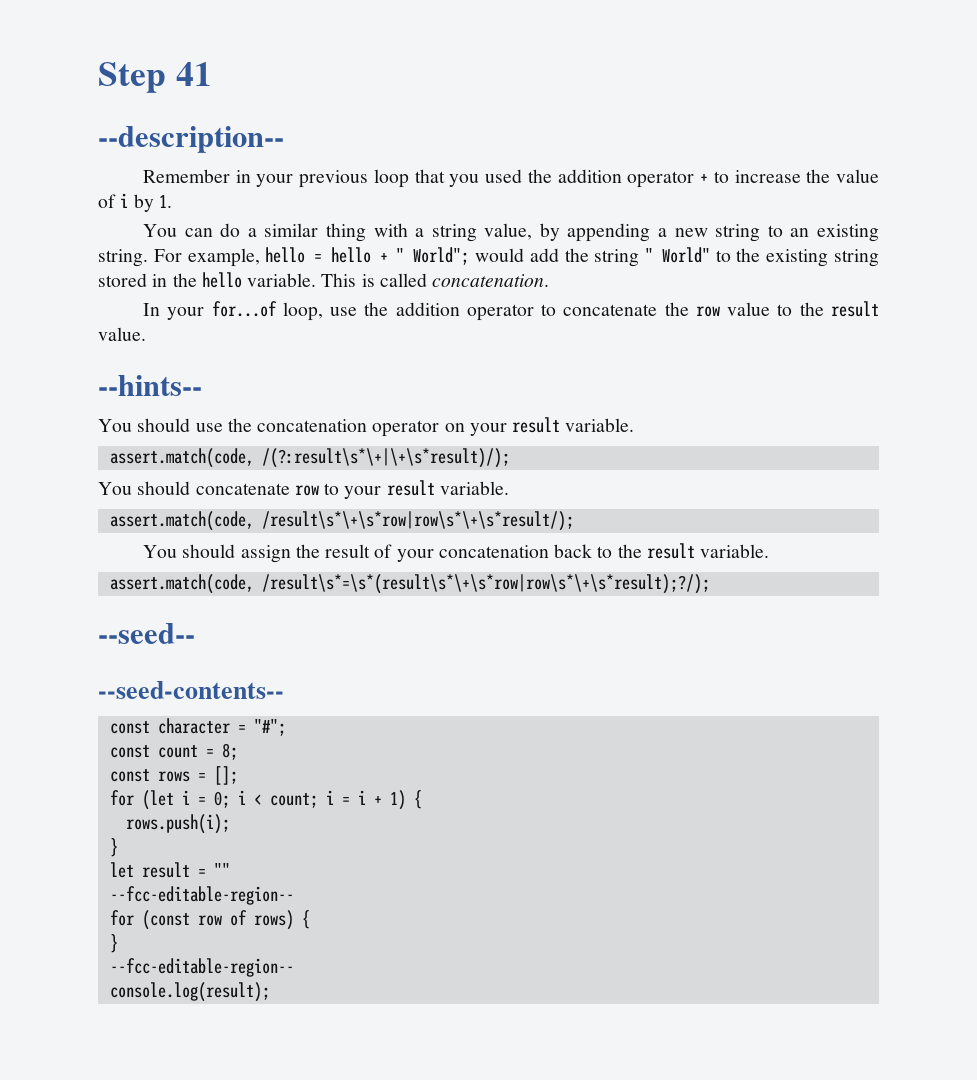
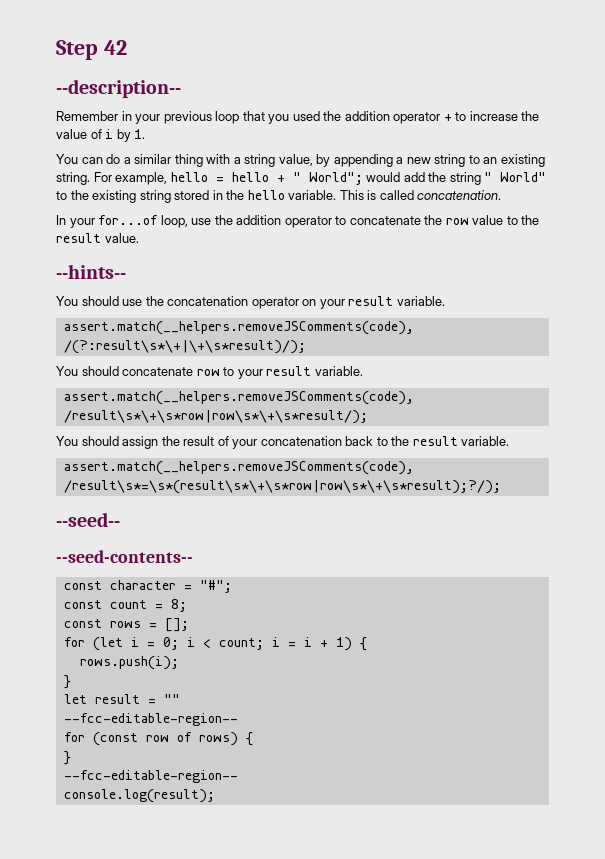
[175,62,212,86] 41 -> [103,40,127,55] 42
[109,448,254,468] assert.match(code, -> [63,321,414,335] assert.match(__helpers.removeJSComments(code),
[109,511,254,531] assert.match(code, -> [63,391,414,405] assert.match(__helpers.removeJSComments(code),
[109,574,254,594] assert.match(code, -> [63,461,414,475] assert.match(__helpers.removeJSComments(code),

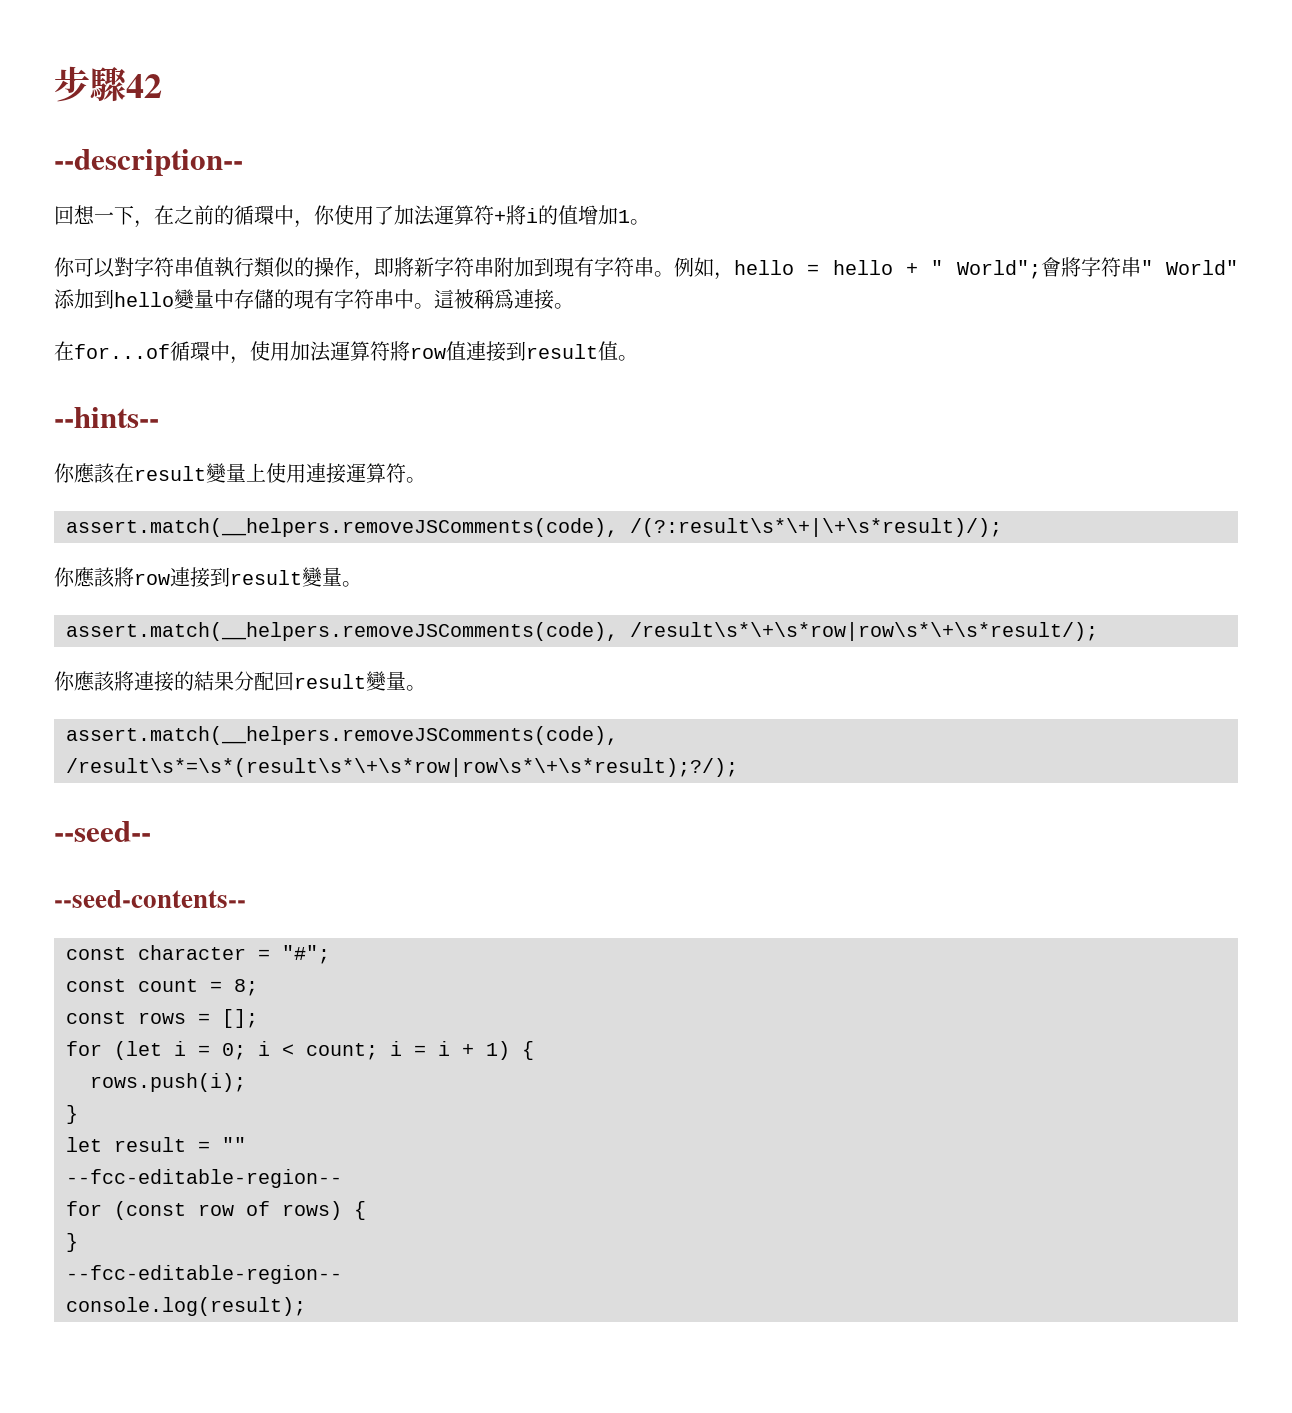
[56,40,98,60] Step -> [54,66,127,102] 步驟
[56,111,540,124] [56,129,146,142] [56,154,545,167] [56,172,168,185] Remember in your previous loop that you used the addition operator + to increase the value of i by 1. // You can do a similar thing with a string value, by appending a new string to an existing string. For example, -> [54,205,650,228] [54,257,734,280] 回想一下，在之前的循環中，你使用了加法運算符+將i的值增加1。 // 你可以對字符串值執行類似的操作，即將新字符串附加到現有字符串。例如，
[366,172,547,185] [56,190,502,203] [56,215,540,228] [56,233,139,243] [56,264,126,279] [56,296,445,309] [63,321,414,335] [63,340,306,354] [56,366,363,379] [63,391,414,405] [63,410,368,424] [56,436,510,449] would add the string " World" to the existing string stored in the hello variable. This is called concatenation. // In your for...of loop, use the addition operator to concatenate the row value to the result value. // --hints-- // You should use the concatenation operator on your result variable. // assert.match(__helpers.removeJSComments(code), /(?:result\s*\+|\+\s*result)/); // You should concatenate row to your result variable. // assert.match(__helpers.removeJSComments(code), /result\s*\+\s*row|row\s*\+\s*result/); // You should assign the result of your concatenation back to the result variable. -> [1040,257,1239,277] [54,289,574,310] [54,341,638,364] [54,407,159,428] [54,463,426,484] [66,518,1002,537] [54,567,362,588] [66,622,1098,641] [54,671,426,692] 會將字符串" World"添加到hello變量中存儲的現有字符串中。這被稱爲連接。 // 在for...of循環中，使用加法運算符將row值連接到result值。 // --hints-- // 你應該在result變量上使用連接運算符。 // assert.match(__helpers.removeJSComments(code), /(?:result\s*\+|\+\s*result)/); // 你應該將row連接到result變量。 // assert.match(__helpers.removeJSComments(code), /result\s*\+\s*row|row\s*\+\s*result/); // 你應該將連接的結果分配回result變量。

